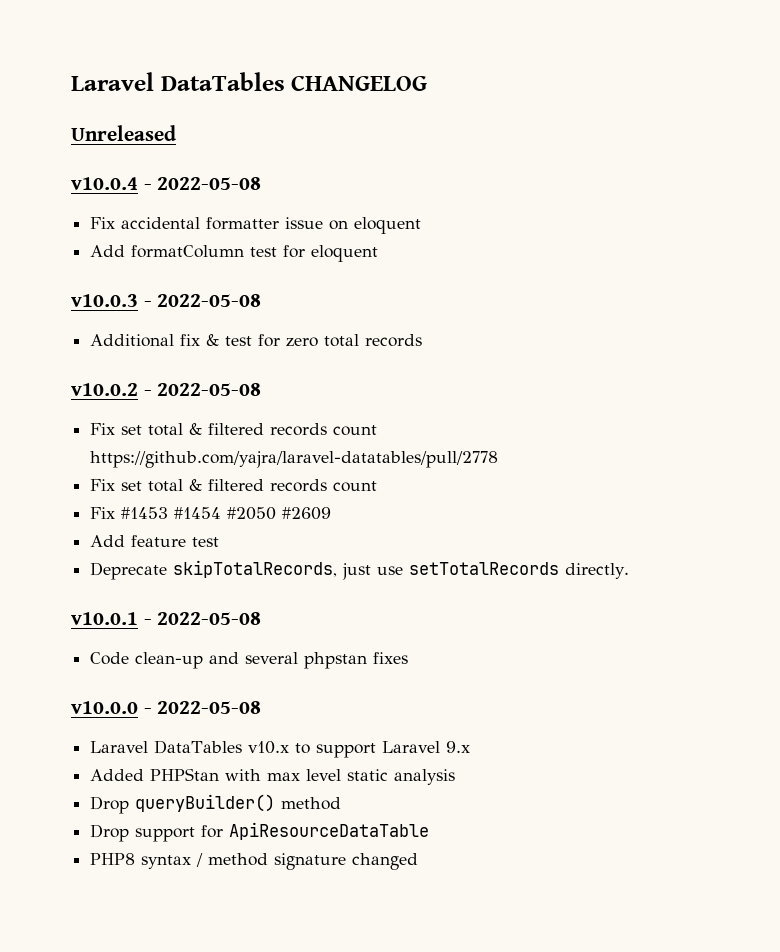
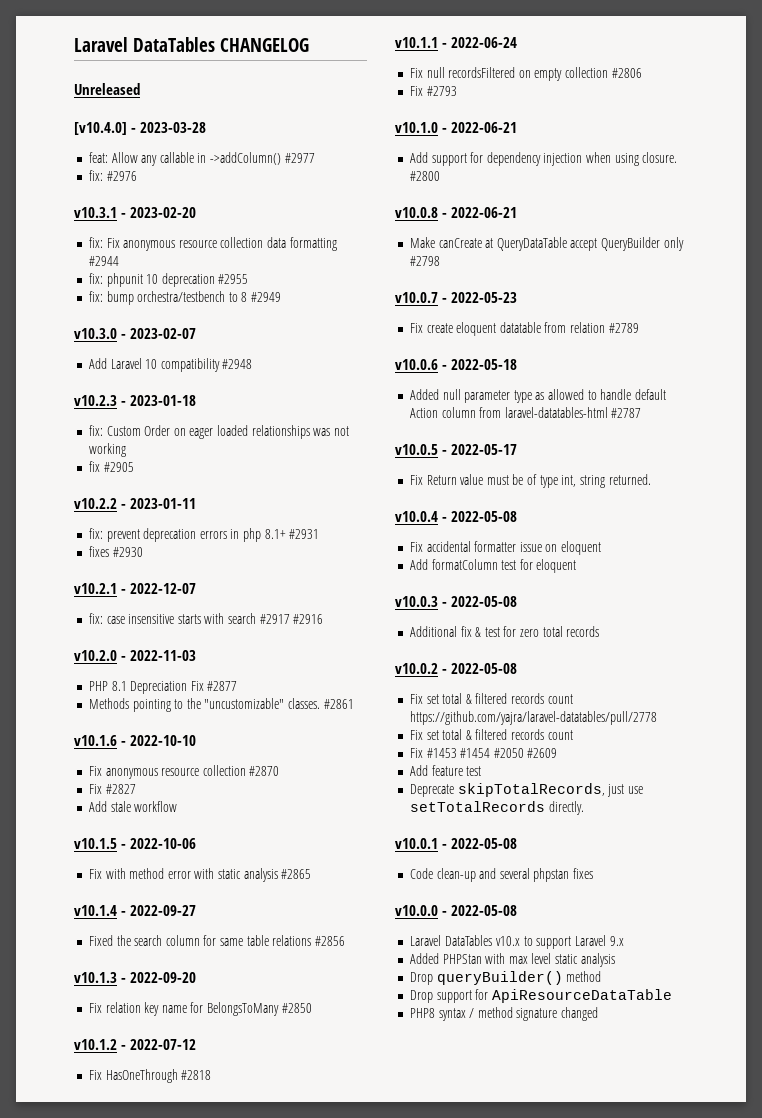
(176, 133) none -> [74,122,207,135] [88,152,315,166] [88,170,137,181] [74,207,197,218] [88,237,337,251] [88,256,119,266] [88,273,249,287] [88,291,282,305] [74,328,197,339] [88,358,253,372] [74,395,197,406] [88,425,350,439] [88,443,126,457] [88,461,134,472] [74,498,197,509] [88,528,320,542] [88,546,143,557] [74,583,197,594] [88,613,324,624] [74,650,197,661] [88,681,238,694] [88,698,354,712] [74,735,197,746] [88,765,280,779] [88,784,136,794] [88,801,178,812] [74,838,197,849] [88,868,312,882] [74,905,197,916] [88,935,346,946] [74,972,197,983] [88,1002,312,1016] [74,1039,197,1050] [88,1069,212,1083] [395,37,518,48] [409,67,642,81] [409,86,457,96] [395,122,518,133] [409,152,678,166] [409,171,440,181] [395,207,518,218] [409,237,684,251] [409,256,440,266] [395,292,518,303] [409,322,639,336] [395,359,518,370] [409,389,667,403] [409,407,642,418] [395,444,518,455] [409,474,651,488] // [v10.4.0] - 2023-03-28 // feat: Allow any callable in ->addColumn() #2977 // fix: #2976 // v10.3.1 - 2023-02-20 // fix: Fix anonymous resource collection data formatting #2944 // fix: phpunit 10 deprecation #2955 // fix: bump orchestra/testbench to 8 #2949 // v10.3.0 - 2023-02-07 // Add Laravel 10 compatibility #2948 // v10.2.3 - 2023-01-18 // fix: Custom Order on eager loaded relationships was not working // fix #2905 // v10.2.2 - 2023-01-11 // fix: prevent deprecation errors in php 8.1+ #2931 // fixes #2930 // v10.2.1 - 2022-12-07 // fix: case insensitive starts with search #2917 #2916 // v10.2.0 - 2022-11-03 // PHP 8.1 Depreciation Fix #2877 // Methods pointing to the "uncustomizable" classes. #2861 // v10.1.6 - 2022-10-10 // Fix anonymous resource collection #2870 // Fix #2827 // Add stale workflow // v10.1.5 - 2022-10-06 // Fix with method error with static analysis #2865 // v10.1.4 - 2022-09-27 // Fixed the search column for same table relations #2856 // v10.1.3 - 2022-09-20 // Fix relation key name for BelongsToMany #2850 // v10.1.2 - 2022-07-12 // Fix HasOneThrough #2818 // v10.1.1 - 2022-06-24 // Fix null recordsFiltered on empty collection #2806 // Fix #2793 // v10.1.0 - 2022-06-21 // Add support for dependency injection when using closure. #2800 // v10.0.8 - 2022-06-21 // Make canCreate at QueryDataTable accept QueryBuilder only #2798 // v10.0.7 - 2022-05-23 // Fix create eloquent datatable from relation #2789 // v10.0.6 - 2022-05-18 // Added null parameter type as allowed to handle default Action column from laravel-datatables-html #2787 // v10.0.5 - 2022-05-17 // Fix Return value must be of type int, string returned.

